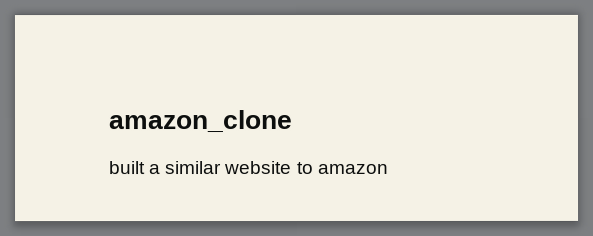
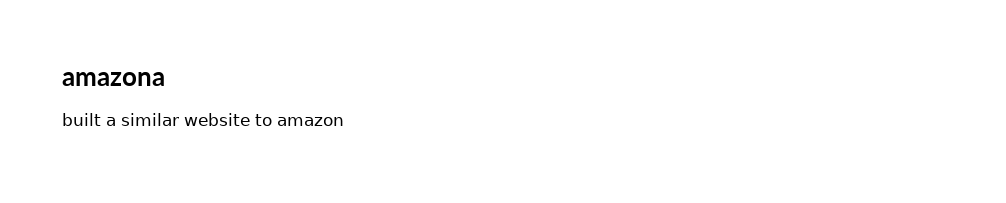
[108,110,293,133] amazon_clone -> [62,72,165,86] amazona

